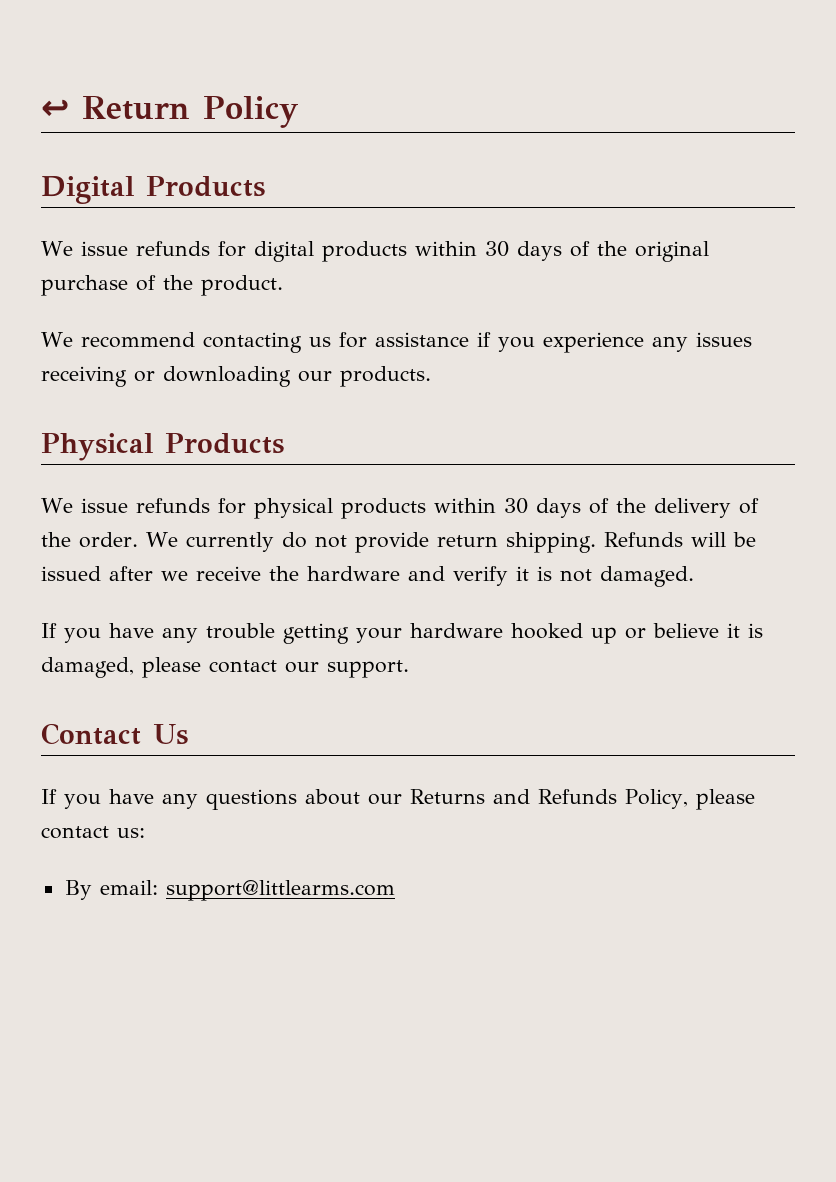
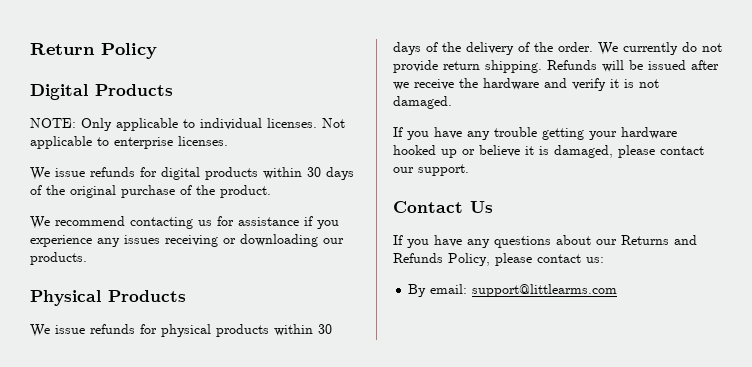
[41,99,69,119] ↩ -> (30, 49) none
(265, 186) none -> [30,118,345,131] [30,136,228,149] // NOTE: Only applicable to individual licenses. Not applicable to enterprise licenses.

